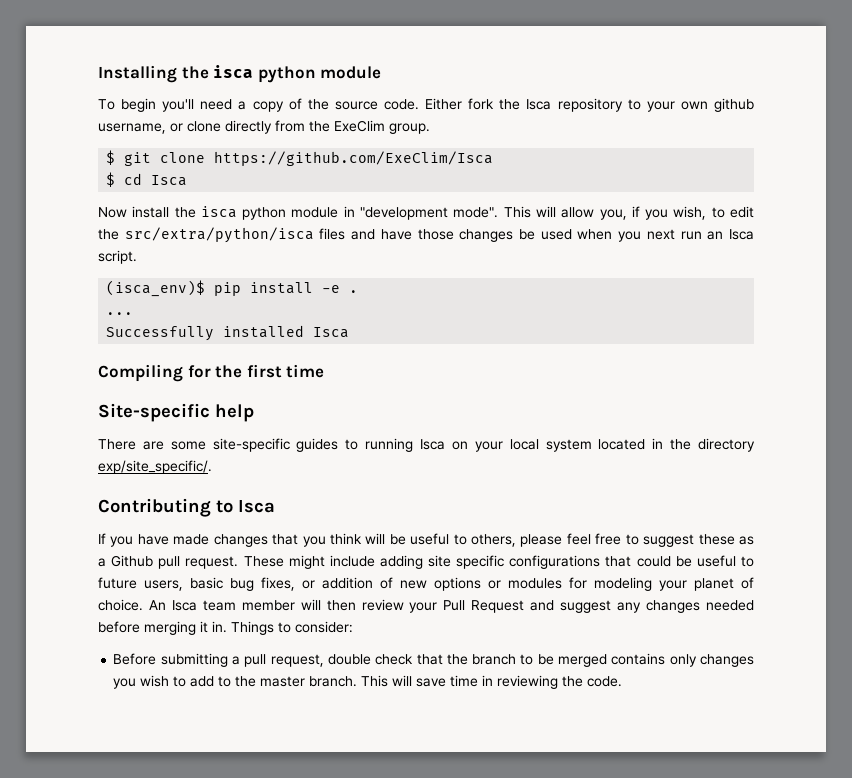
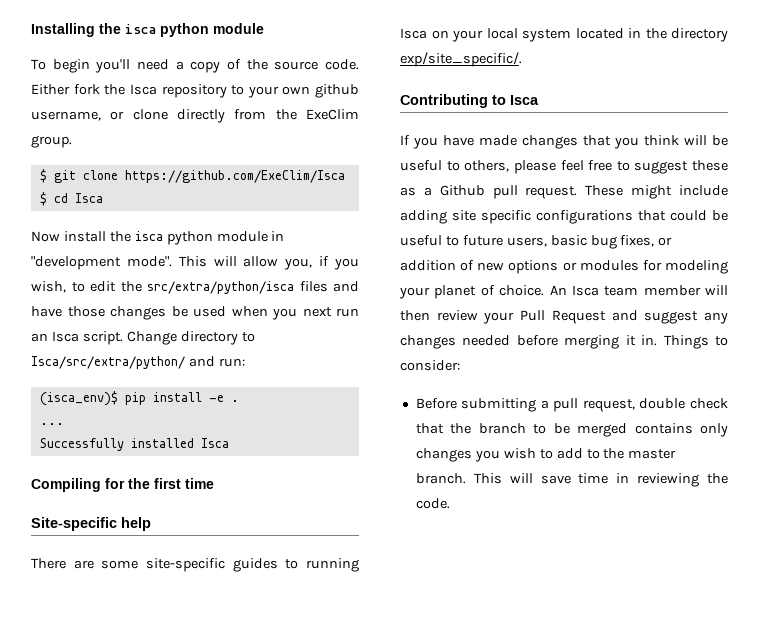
(137, 257) none -> [126,331,255,345] [31,356,245,369] Change directory to Isca/src/extra/python/ and run:

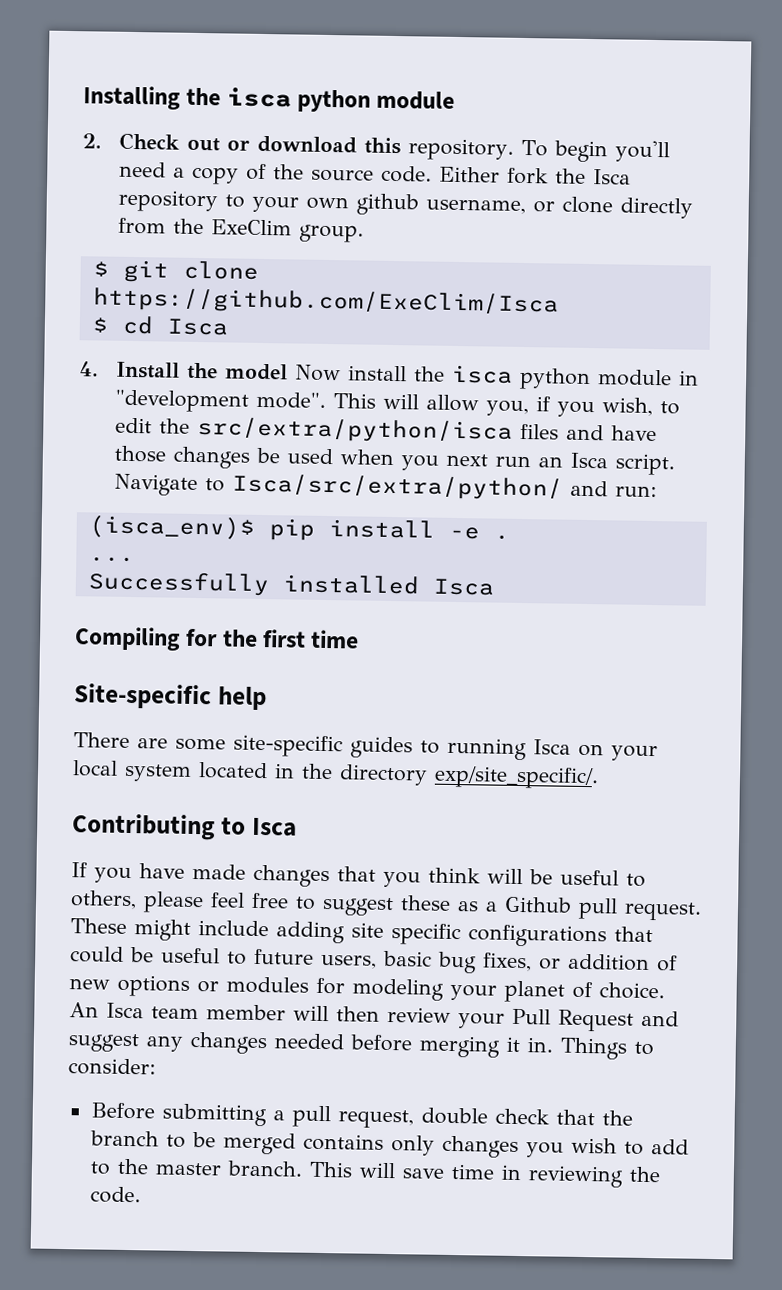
(264, 28) none -> [82,132,514,161] 2. Check out or download this repository.
(103, 198) none -> [79,361,288,381] 4. Install the model
[126,331,238,345] Change directory -> [113,473,198,497] Navigate

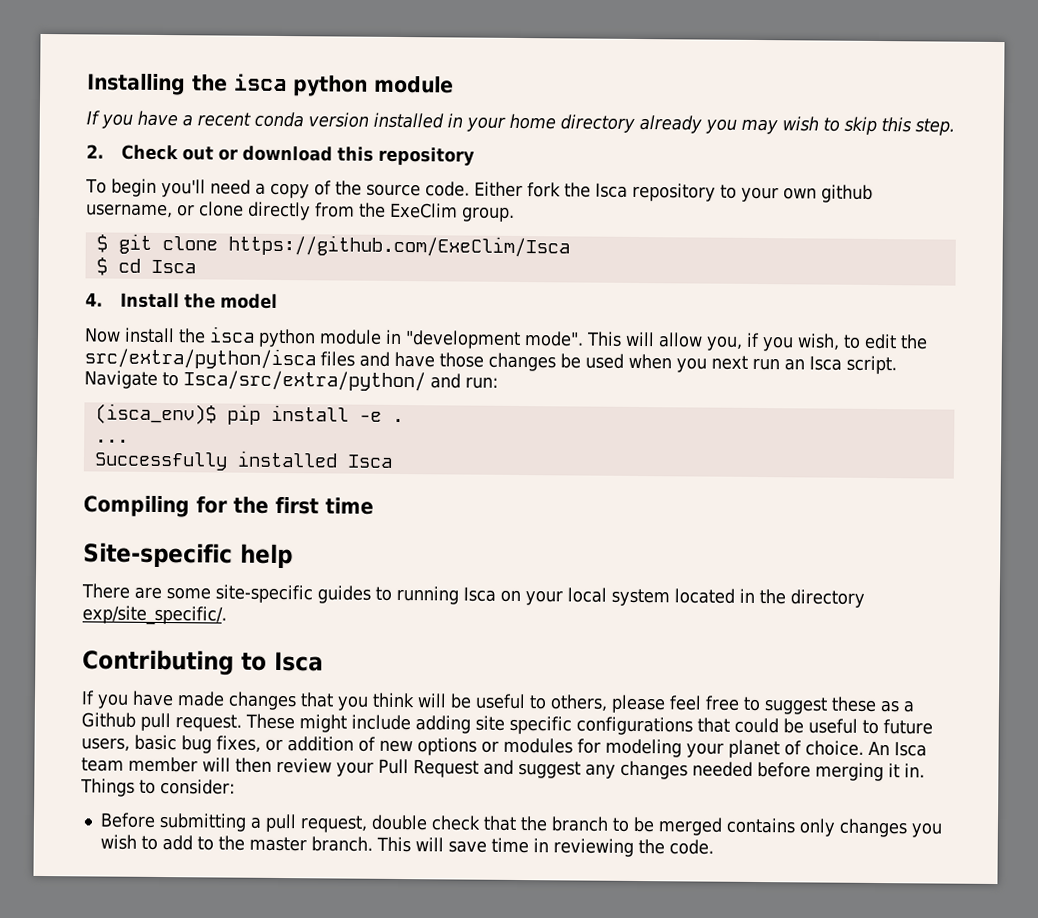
(456, 100) none -> [86,110,955,136] // If you have a recent conda version installed in your home directory already you may wish to skip this step.
[407,138,514,161] repository. -> [377,146,475,166] repository //
(288, 372) none -> (278, 301) //

